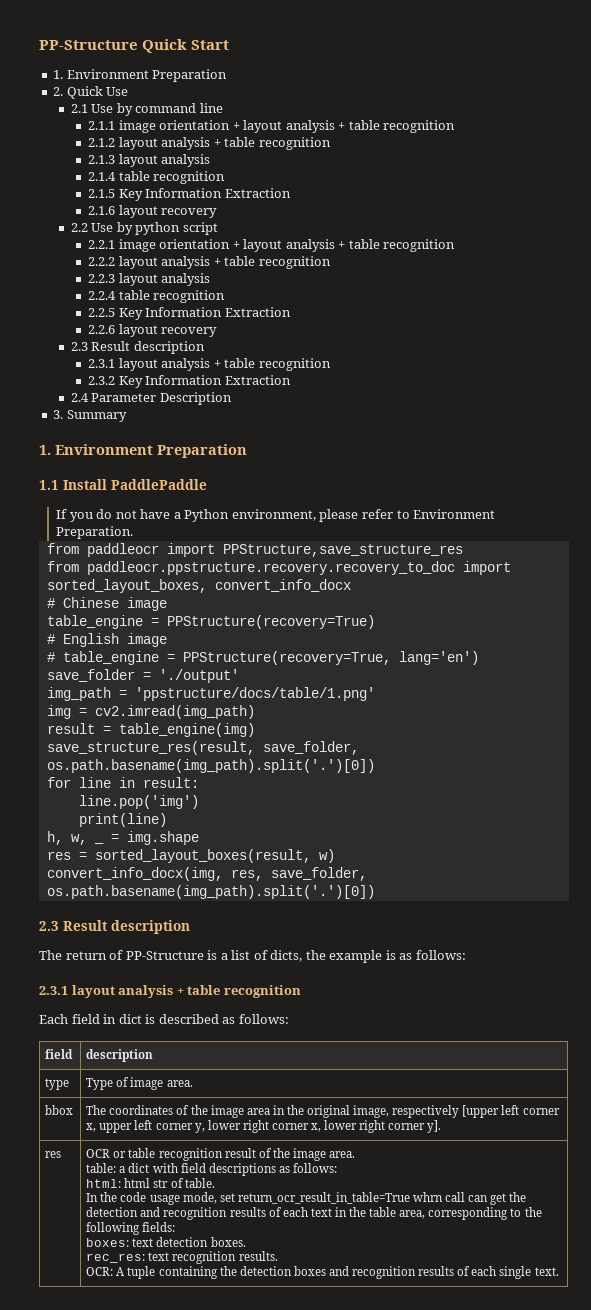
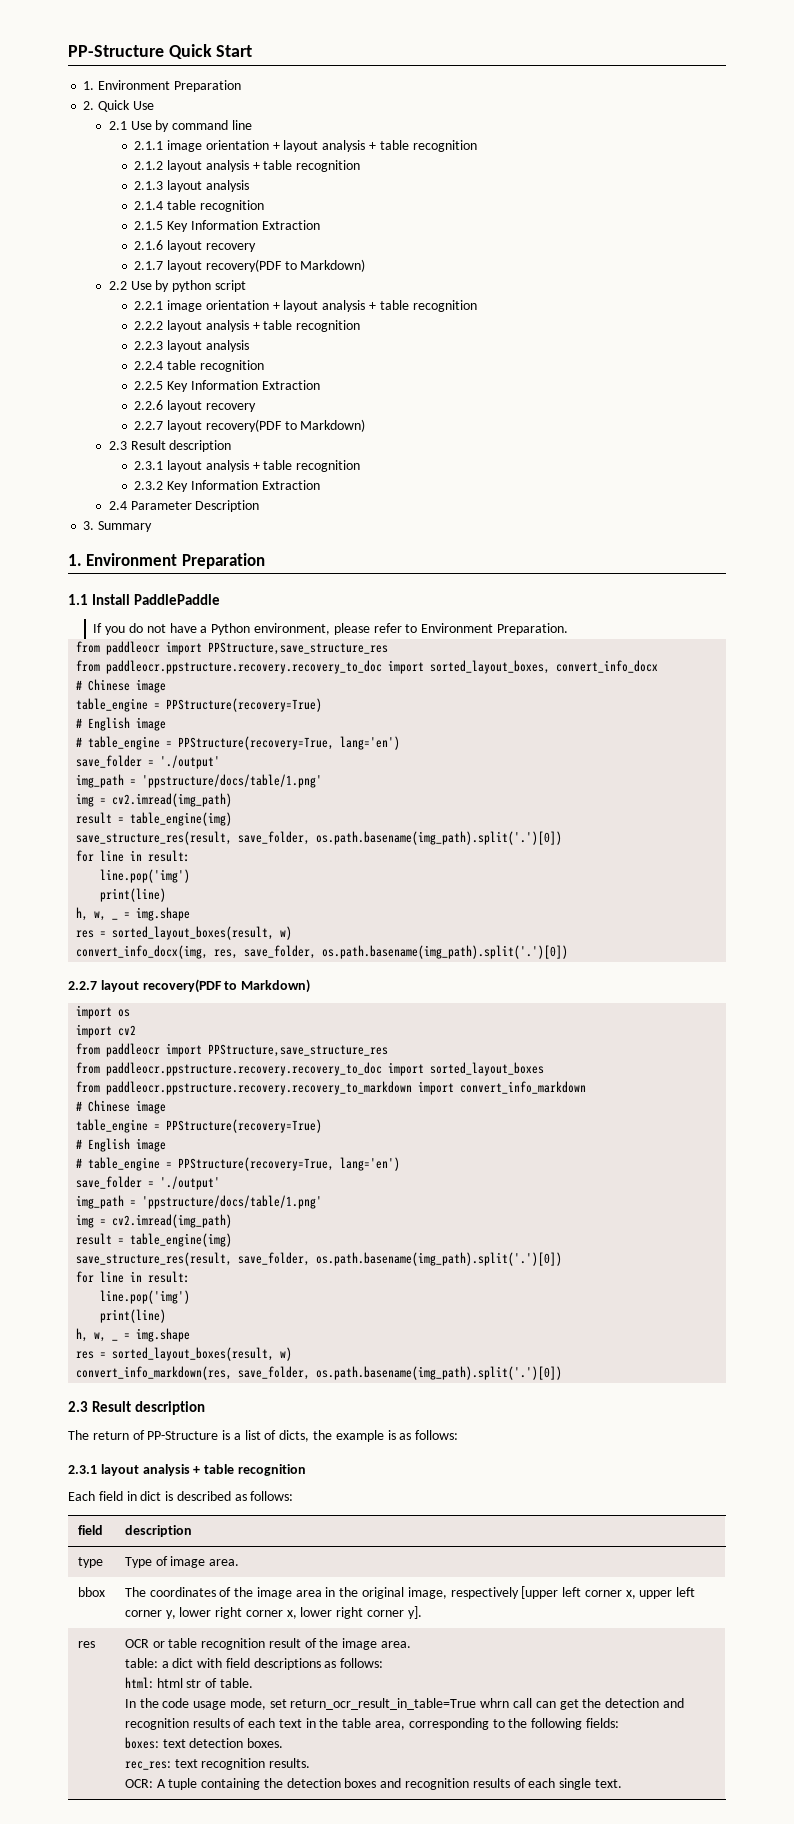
(218, 213) none -> [134,259,366,272] // 2.1.7 layout recovery(PDF to Markdown)
(218, 332) none -> [134,419,366,432] // 2.2.7 layout recovery(PDF to Markdown)
(375, 892) none -> [68,979,311,993] [76,1005,131,1019] [76,1024,137,1038] [76,1043,389,1057] [76,1062,545,1076] [76,1081,587,1095] [76,1100,167,1114] [76,1119,323,1133] [76,1138,167,1152] [76,1157,401,1171] [76,1176,221,1190] [76,1195,323,1209] [76,1214,233,1228] [76,1233,233,1247] [76,1252,563,1266] [76,1271,191,1283] [100,1290,191,1304] [100,1309,167,1323] [76,1328,119,1342] [124,1328,191,1342] [76,1347,293,1361] [76,1366,563,1380] // 2.2.7 layout recovery(PDF to Markdown) // import os // import cv2 // from paddleocr import PPStructure,save_structure_res // from paddleocr.ppstructure.recovery.recovery_to_doc import sorted_layout_boxes // from paddleocr.ppstructure.recovery.recovery_to_markdown import convert_info_markdown // # Chinese image // table_engine = PPStructure(recovery=True) // # English image // # table_engine = PPStructure(recovery=True, lang='en') // save_folder = './output' // img_path = 'ppstructure/docs/table/1.png' // img = cv2.imread(img_path) // result = table_engine(img) // save_structure_res(result, save_folder, os.path.basename(img_path).split('.')[0]) // for line in result: // line.pop('img') // print(line) // h, w, _ = img.shape // res = sorted_layout_boxes(result, w) // convert_info_markdown(res, save_folder, os.path.basename(img_path).split('.')[0])

